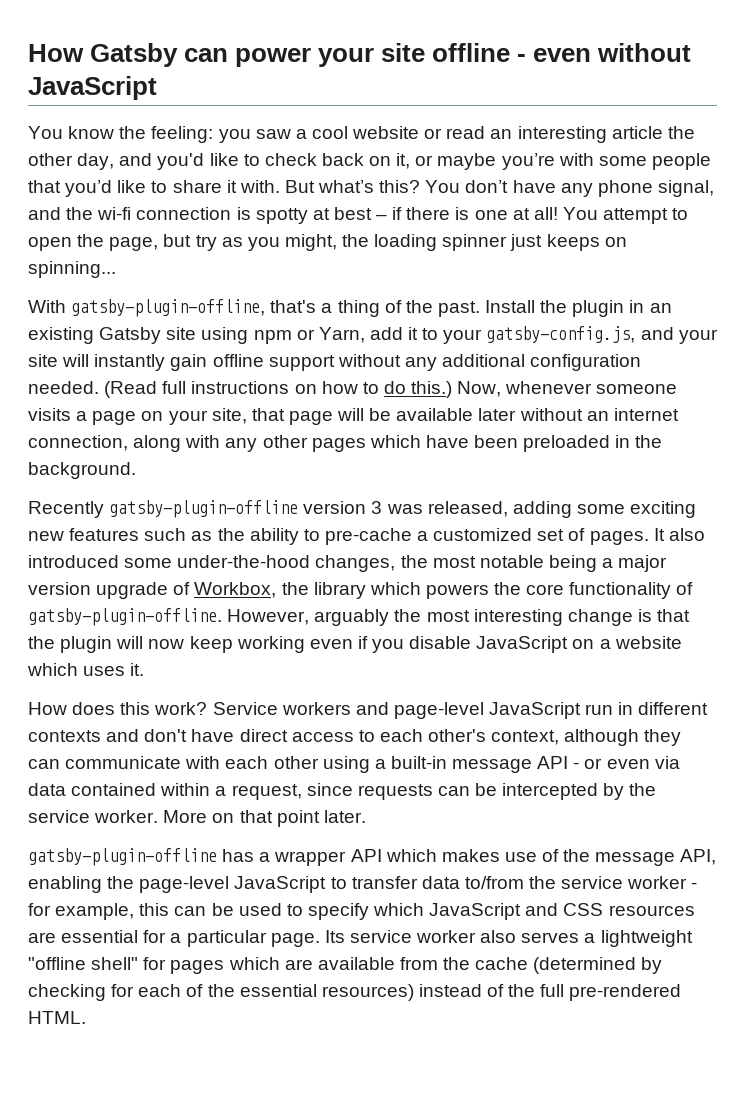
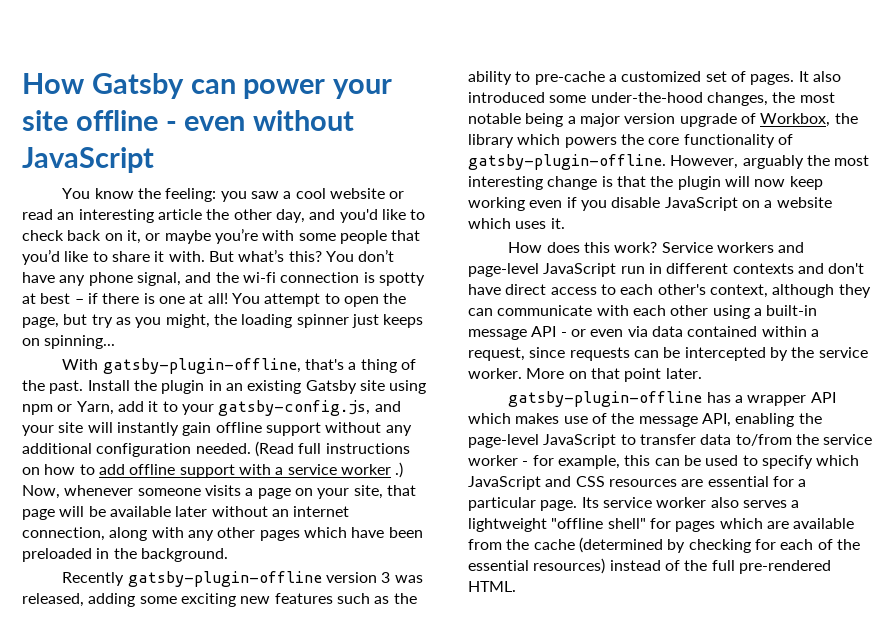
[383,381,453,398] do this.) -> [98,462,404,478] add offline support with a service worker .)

